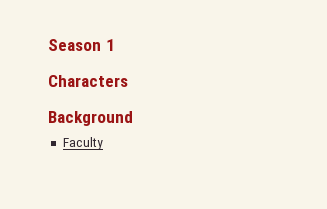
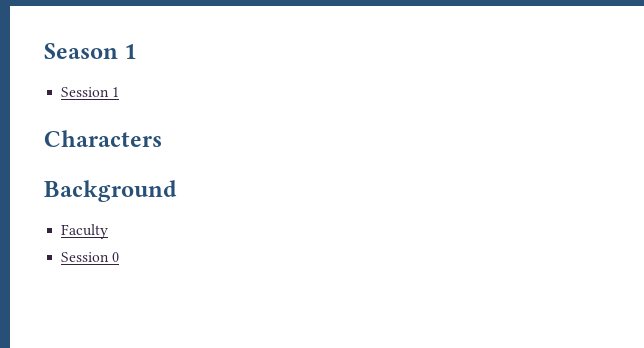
(115, 45) none -> [61,87,120,97] // Session 1
(103, 143) none -> [61,252,120,262] // Session 0

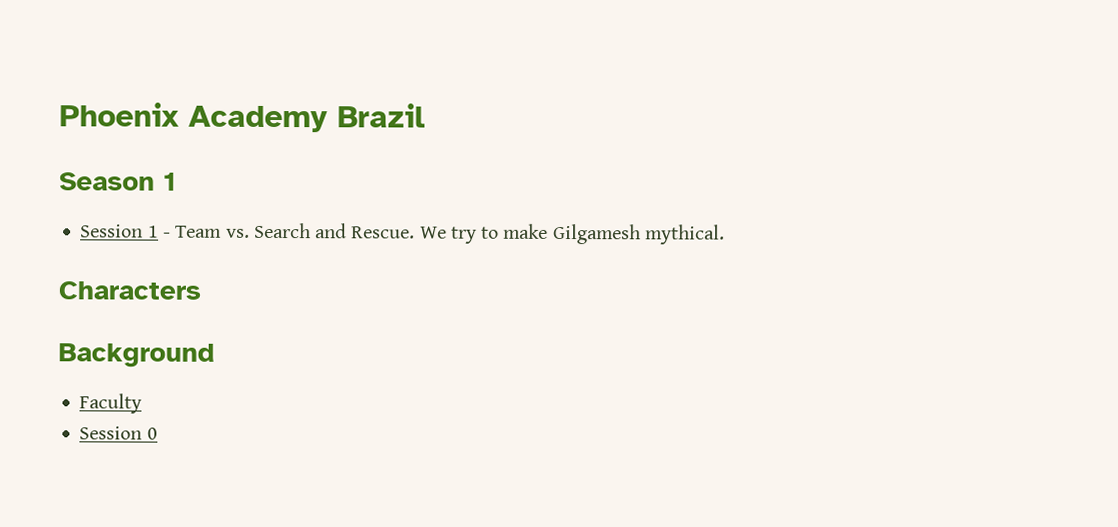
(44, 51) none -> [59,102,425,133] Phoenix Academy Brazil //
(120, 92) none -> [162,222,725,245] - Team vs. Search and Rescue. We try to make Gilgamesh mythical.

